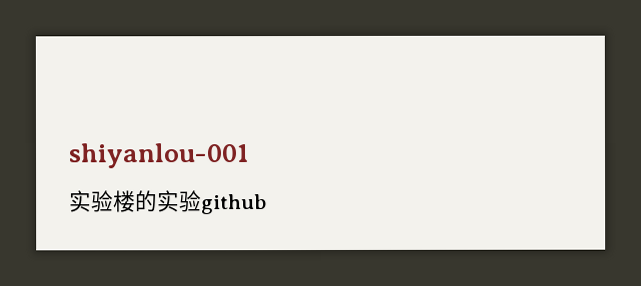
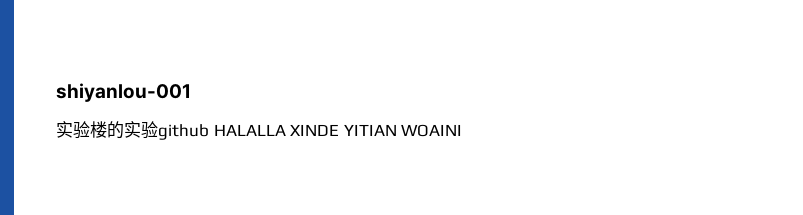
(267, 204) none -> [213,124,463,137] HALALLA XINDE YITIAN WOAINI

